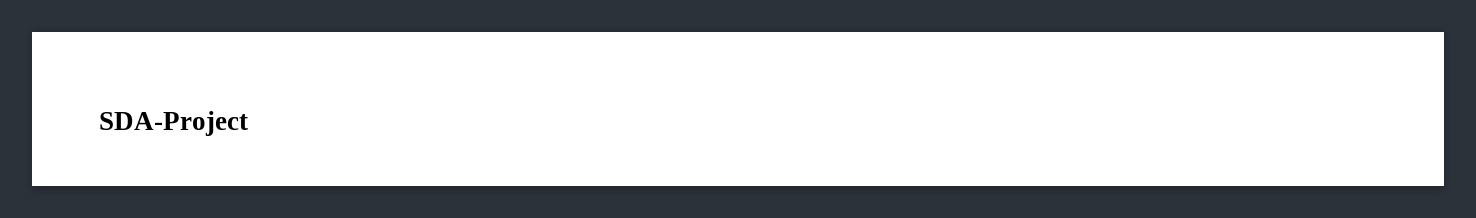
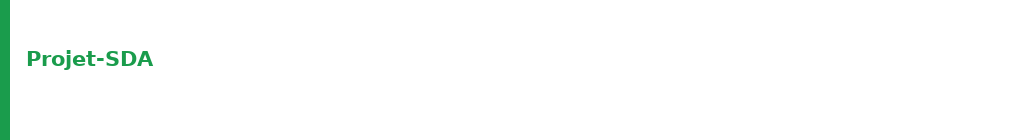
[99,111,248,136] SDA-Project -> [26,50,154,70] Projet-SDA

